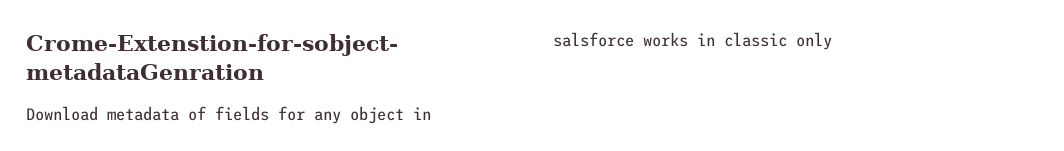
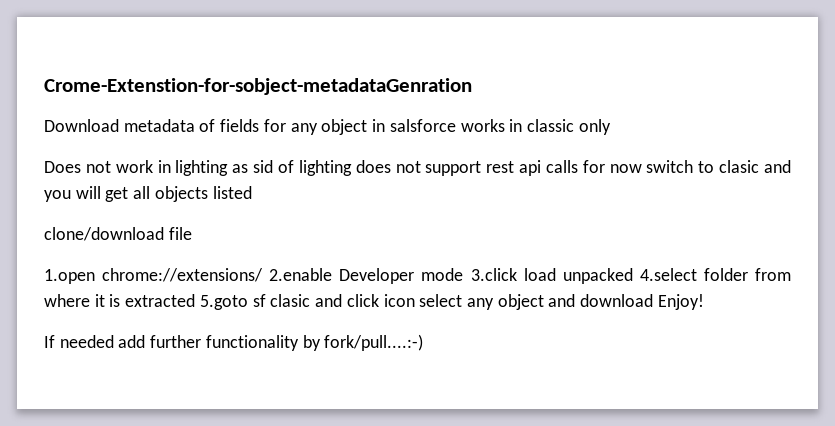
(832, 41) none -> [44,160,792,176] [44,186,252,202] [44,227,192,241] [44,268,792,284] [44,294,704,310] [44,334,424,351] // Does not work in lighting as sid of lighting does not support rest api calls for now switch to clasic and you will get all objects listed // clone/download file // 1.open chrome://extensions/ 2.enable Developer mode 3.click load unpacked 4.select folder from where it is extracted 5.goto sf clasic and click icon select any object and download Enjoy! // If needed add further functionality by fork/pull....:-)

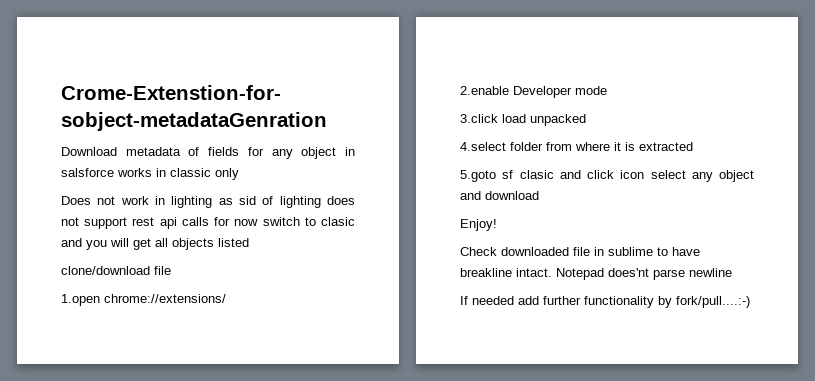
(264, 275) none -> (226, 298) //
(464, 274) none -> (607, 90) //
(633, 276) none -> (586, 120) //
(196, 300) none -> (693, 146) //
(654, 300) none -> (539, 195) //
(704, 302) none -> [460,247,700,256] [460,268,732,280] // Check downloaded file in sublime to have breakline intact. Notepad does'nt parse newline

